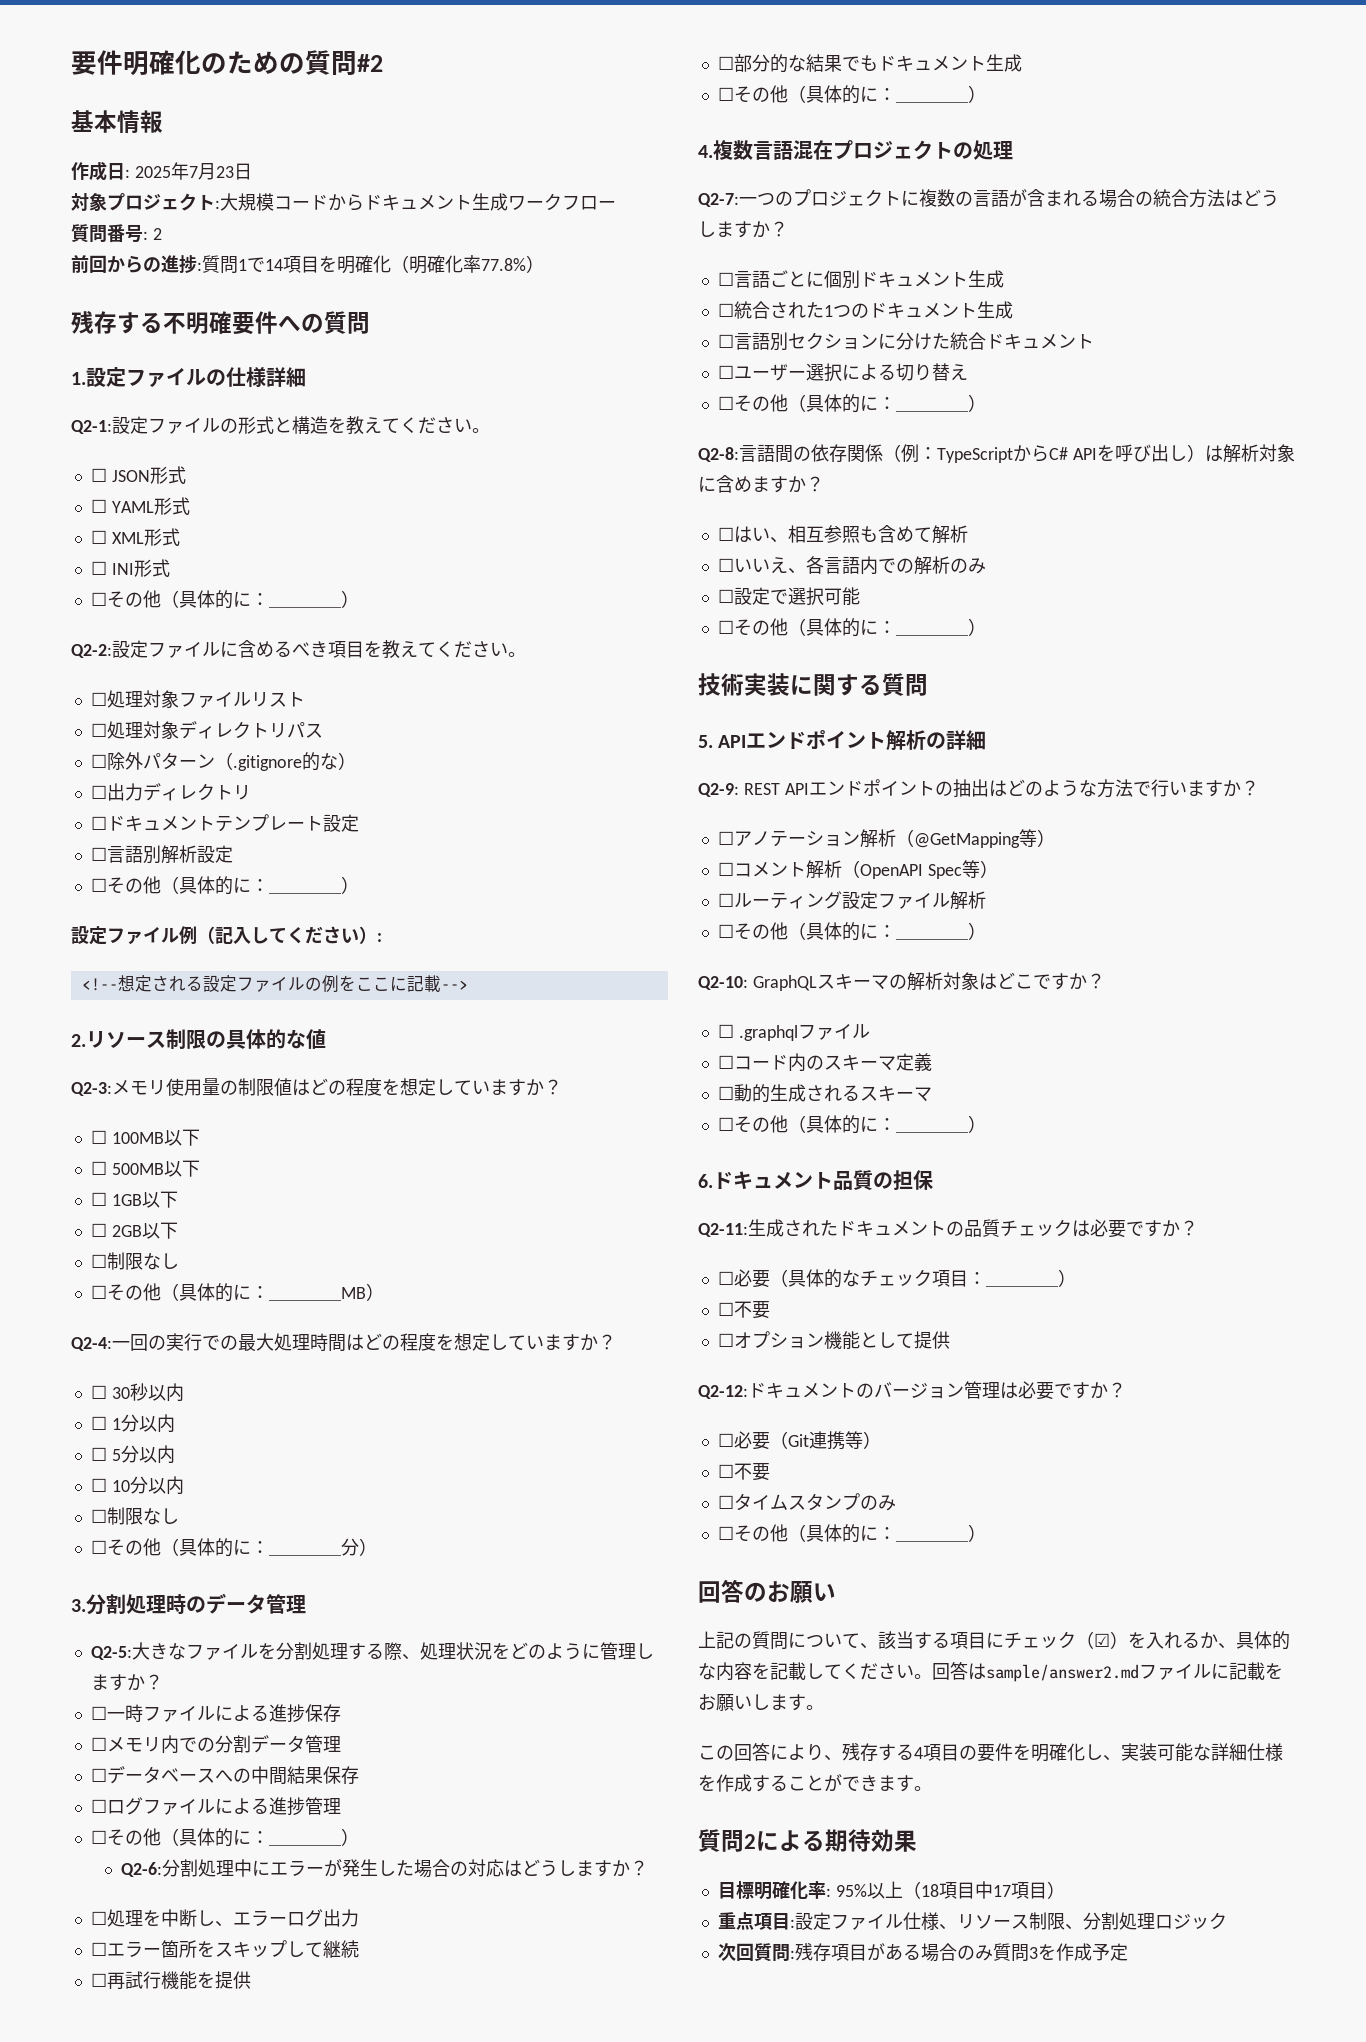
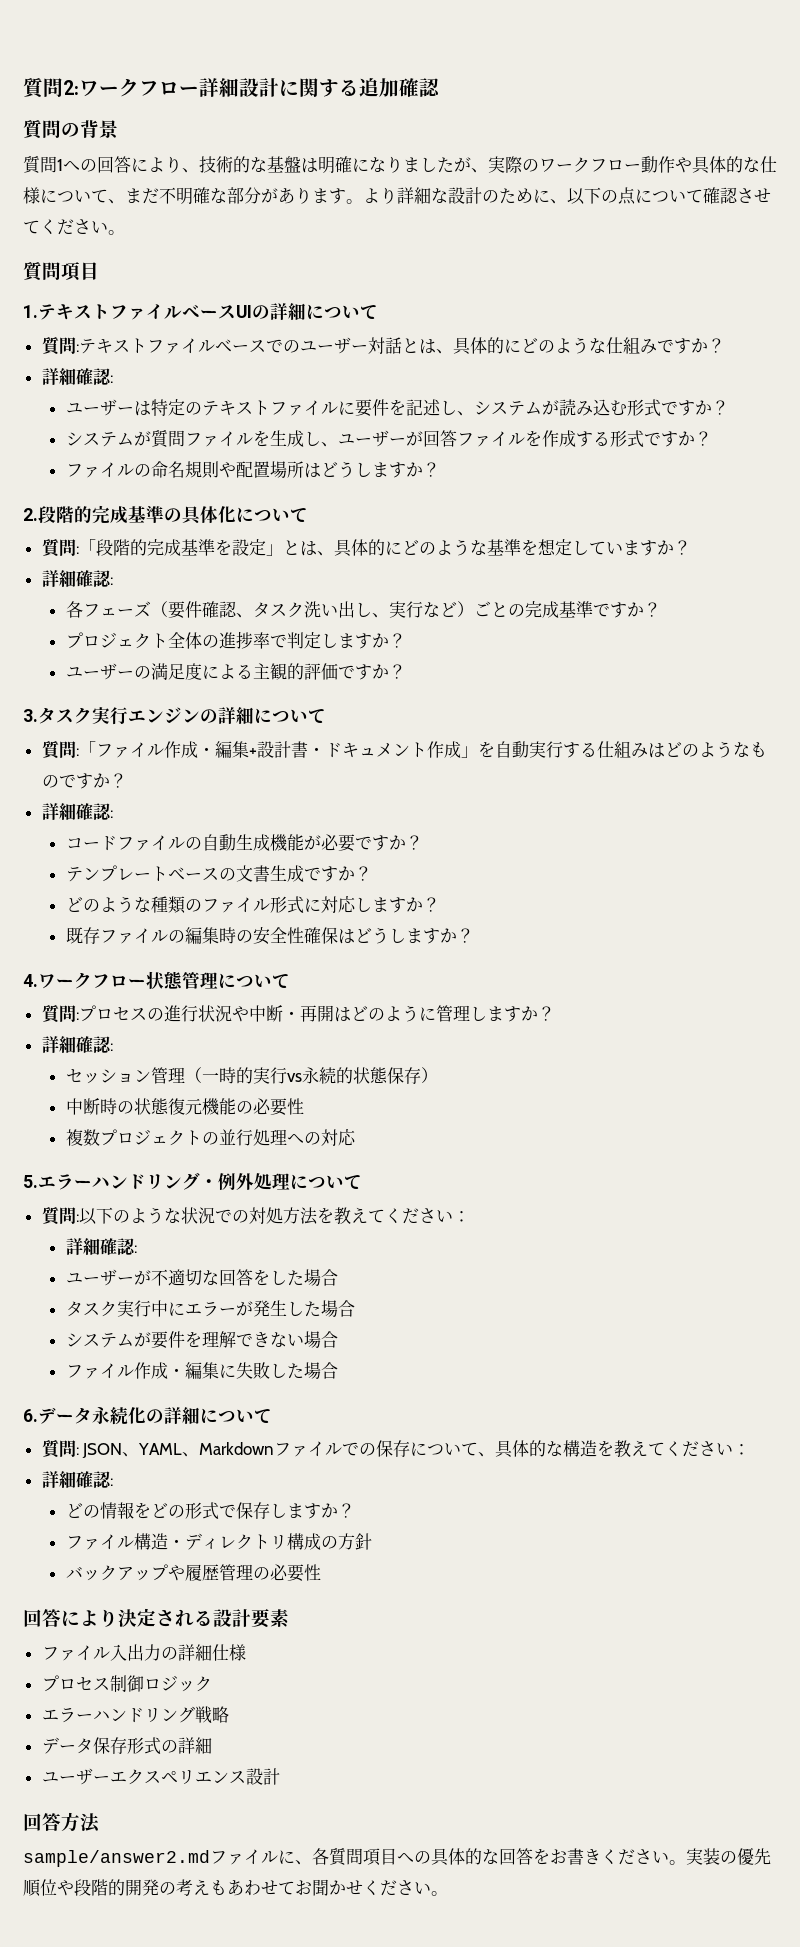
[71,50,383,76] [71,110,163,134] [71,161,252,181] [71,193,616,211] [71,224,162,243] [71,255,544,274] [71,310,370,335] [71,367,306,388] [71,416,490,435] [90,466,186,484] [90,497,190,515] [90,528,180,546] [90,559,170,577] [90,590,269,609] [268,590,359,608] [71,640,526,659] [90,690,305,708] [90,721,323,739] [90,752,356,771] [90,783,251,801] [90,814,359,832] [90,845,233,864] [90,876,269,895] [268,876,359,894] [71,926,382,945] [81,975,468,993] [71,1029,326,1049] [71,1078,562,1096] [90,1129,200,1146] [90,1160,200,1177] [90,1191,178,1208] [90,1222,178,1239] [90,1252,179,1270] [90,1283,269,1302] [268,1299,341,1301] [340,1283,384,1301] [71,1333,616,1352] [90,1383,184,1402] [90,1414,175,1433] [90,1445,175,1464] [90,1476,184,1495] [90,1507,179,1525] [90,1538,269,1557] [268,1538,377,1556] [71,1593,306,1615] [90,1642,510,1661] 要件明確化のための質問#2 // 基本情報 // 作成日: 2025年7月23日 // 対象プロジェクト:大規模コードからドキュメント生成ワークフロー // 質問番号: 2 // 前回からの進捗:質問1で14項目を明確化（明確化率77.8%） // 残存する不明確要件への質問 // 1.設定ファイルの仕様詳細 // Q2-1:設定ファイルの形式と構造を教えてください。 // ☐ JSON形式 // ☐ YAML形式 // ☐ XML形式 // ☐ INI形式 // ☐その他（具体的に：＿＿＿＿） // Q2-2:設定ファイルに含めるべき項目を教えてください。 // ☐処理対象ファイルリスト // ☐処理対象ディレクトリパス // ☐除外パターン（.gitignore的な） // ☐出力ディレクトリ // ☐ドキュメントテンプレート設定 // ☐言語別解析設定 // ☐その他（具体的に：＿＿＿＿） // 設定ファイル例（記入してください）: // <!--想定される設定ファイルの例をここに記載--> // 2.リソース制限の具体的な値 // Q2-3:メモリ使用量の制限値はどの程度を想定していますか？ // ☐ 100MB以下 // ☐ 500MB以下 // ☐ 1GB以下 // ☐ 2GB以下 // ☐制限なし // ☐その他（具体的に：＿＿＿＿MB） // Q2-4:一回の実行での最大処理時間はどの程度を想定していますか？ // ☐ 30秒以内 // ☐ 1分以内 // ☐ 5分以内 // ☐ 10分以内 // ☐制限なし // ☐その他（具体的に：＿＿＿＿分） // 3.分割処理時のデータ管理 // Q2-5:大きなファイルを分割処理する際、処理状況を -> [23,78,440,99] [23,120,118,140] [23,156,777,174] [23,187,771,205] [23,219,125,235] [23,262,99,282] [23,303,378,320] [41,337,725,355] [41,368,113,385] [65,399,729,417] [65,430,712,448] [65,461,440,479] [23,505,308,525] [41,539,691,557] [41,570,113,587] [65,601,661,619] [65,631,406,649] [65,663,406,680] [23,707,326,725] [41,741,767,759] [41,773,127,789] [41,803,113,820] [65,834,423,852] [65,865,372,882] [65,896,440,914] [65,927,474,945] [23,971,290,990] [41,1005,351,1023] 質問2:ワークフロー詳細設計に関する追加確認 // 質問の背景 // 質問1への回答により、技術的な基盤は明確になりましたが、実際のワークフロー動作や具体的な仕様について、まだ不明確な部分があります。より詳細な設計のために、以下の点について確認させてください。 // 質問項目 // 1.テキストファイルベースUIの詳細について // 質問:テキストファイルベースでのユーザー対話とは、具体的にどのような仕組みですか？ // 詳細確認: // ユーザーは特定のテキストファイルに要件を記述し、システムが読み込む形式ですか？ // システムが質問ファイルを生成し、ユーザーが回答ファイルを作成する形式ですか？ // ファイルの命名規則や配置場所はどうしますか？ // 2.段階的完成基準の具体化について // 質問:「段階的完成基準を設定」とは、具体的にどのような基準を想定していますか？ // 詳細確認: // 各フェーズ（要件確認、タスク洗い出し、実行など）ごとの完成基準ですか？ // プロジェクト全体の進捗率で判定しますか？ // ユーザーの満足度による主観的評価ですか？ // 3.タスク実行エンジンの詳細について // 質問:「ファイル作成・編集+設計書・ドキュメント作成」を自動実行する仕組みはどのようなものですか？ // 詳細確認: // コードファイルの自動生成機能が必要ですか？ // テンプレートベースの文書生成ですか？ // どのような種類のファイル形式に対応しますか？ // 既存ファイルの編集時の安全性確保はどうしますか？ // 4.ワークフロー状態管理について // 質問:プロセスの進行状況や中断・再開は
[90,1704,341,1723] [90,1735,341,1754] [90,1766,359,1785] [90,1797,341,1816] [90,1828,269,1847] [268,1828,359,1846] [121,1859,235,1877] ☐一時ファイルによる進捗保存 // ☐メモリ内での分割データ管理 // ☐データベースへの中間結果保存 // ☐ログファイルによる進捗管理 // ☐その他（具体的に：＿＿＿＿） // Q2-6:分割処理 -> [41,1036,113,1053] [65,1067,438,1084] [65,1098,304,1116] [65,1129,356,1146] [23,1173,362,1190] [41,1207,470,1225] [65,1238,137,1255] [65,1269,338,1286] [65,1300,151,1317] 詳細確認: // セッション管理（一時的実行vs永続的状態保存） // 中断時の状態復元機能の必要性 // 複数プロジェクトの並行処理への対応 // 5.エラーハンドリング・例外処理について // 質問:以下のような状況での対処方法を教えてください： // 詳細確認: // ユーザーが不適切な回答をした場合 // タスク実行
[450,1859,649,1877] [90,1909,359,1927] [90,1940,359,1958] [90,1971,251,1990] [717,54,1022,73] [717,85,896,104] [895,85,986,103] [698,140,1013,160] [698,189,1279,208] [698,221,788,238] [717,270,1004,289] [717,301,1013,319] [717,332,1094,351] [717,363,968,382] [717,394,896,413] [895,394,986,412] [698,444,1295,463] [698,475,824,493] [717,525,968,544] [717,556,986,575] [717,587,860,606] [717,618,896,637] [895,618,986,636] [698,673,928,696] [698,730,987,751] [698,779,1259,798] [717,829,1055,848] [717,860,998,879] [717,891,986,910] [717,922,896,941] [895,922,986,940] [698,972,1105,991] [717,1024,870,1041] [717,1053,932,1072] [717,1084,932,1103] [717,1115,896,1134] [895,1115,986,1133] [698,1170,933,1190] [698,1219,1198,1238] [717,1269,986,1288] [985,1269,1076,1287] [717,1301,770,1319] [717,1331,950,1350] [698,1381,1126,1400] [717,1431,881,1450] [717,1463,770,1481] [717,1493,896,1511] [717,1524,896,1543] [895,1524,986,1542] [698,1579,836,1603] [698,1631,1290,1650] [698,1662,1283,1682] [698,1694,824,1711] [698,1743,1283,1762] [698,1774,932,1792] [698,1829,917,1852] [717,1881,1065,1900] [717,1912,1227,1930] [717,1943,1128,1962] の対応はどうしますか？ // ☐処理を中断し、エラーログ出力 // ☐エラー箇所をスキップして継続 // ☐再試行機能を提供 // ☐部分的な結果でもドキュメント生成 // ☐その他（具体的に：＿＿＿＿） // 4.複数言語混在プロジェクトの処理 // Q2-7:一つのプロジェクトに複数の言語が含まれる場合の統合方法はどうしますか？ // ☐言語ごとに個別ドキュメント生成 // ☐統合された1つのドキュメント生成 // ☐言語別セクションに分けた統合ドキュメント // ☐ユーザー選択による切り替え // ☐その他（具体的に：＿＿＿＿） // Q2-8:言語間の依存関係（例：TypeScriptからC# APIを呼び出し）は解析対象に含めますか？ // ☐はい、相互参照も含めて解析 // ☐いいえ、各言語内での解析のみ // ☐設定で選択可能 // ☐その他（具体的に：＿＿＿＿） // 技術実装に関する質問 // 5. APIエンドポイント解析の詳細 // Q2-9: REST APIエンドポイントの抽出はどのような方法で行いますか？ // ☐アノテーション解析（@GetMapping等） // ☐コメント解析（OpenAPI Spec等） // ☐ルーティング設定ファイル解析 // ☐その他（具体的に：＿＿＿＿） // Q2-10: GraphQLスキーマの解析対象はどこですか？ // ☐ .graphqlファイル // ☐コード内のスキーマ定義 // ☐動的生成されるスキーマ // ☐その他（具体的に：＿＿＿＿） // 6.ドキュメント品質の担保 // Q2-11:生成されたドキュメントの品質チェックは必要ですか？ // ☐必要（具体的なチェック項目：＿＿＿＿） // ☐不要 // ☐オプション機能として提供 // Q2-12:ドキュメントのバージョン管理は必要ですか？ // ☐必要（Git連携等） // ☐不要 // ☐タイムスタンプのみ // ☐その他（具体的に：＿＿＿＿） // 回答のお願い // 上記の質問について、該当する項目にチェック（☑）を入れるか、具体的な内容を記載してください。回答はsample/answer2.mdファイルに記載をお願いします。 // この回答により、残存する4項目の要件を明確化し、実装可能な詳細仕様を作成することができます。 // 質問2による期待効果 // 目標明確化率: 95%以上（18項目中17項目） // 重点項目:設定ファイル仕様、リソース制限、分割処理ロジック // 次回質問:残存項目がある場合のみ質問3を作成予定 -> [65,1331,338,1349] [65,1362,338,1379] [23,1406,272,1425] [41,1440,751,1458] [41,1471,113,1488] [65,1502,355,1520] [65,1533,372,1550] [65,1564,321,1582] [23,1608,289,1628] [41,1644,246,1661] [41,1675,212,1692] [41,1706,229,1724] [41,1737,212,1755] [41,1768,280,1785] [23,1812,100,1833] [23,1848,771,1867] [23,1879,448,1897] // システムが要件を理解できない場合 // ファイル作成・編集に失敗した場合 // 6.データ永続化の詳細について // 質問: JSON、YAML、Markdownファイルでの保存について、具体的な構造を教えてください： // 詳細確認: // どの情報をどの形式で保存しますか？ // ファイル構造・ディレクトリ構成の方針 // バックアップや履歴管理の必要性 // 回答により決定される設計要素 // ファイル入出力の詳細仕様 // プロセス制御ロジック // エラーハンドリング戦略 // データ保存形式の詳細 // ユーザーエクスペリエンス設計 // 回答方法 // sample/answer2.mdファイルに、各質問項目への具体的な回答をお書きください。実装の優先順位や段階的開発の考えもあわせてお聞かせください。

